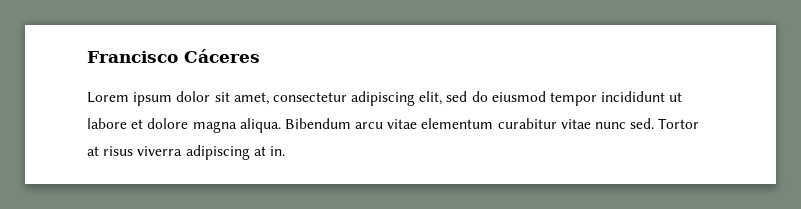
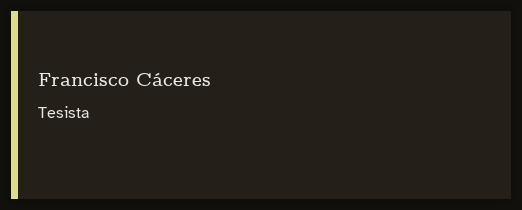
[87,91,683,106] [87,118,700,133] [87,145,285,160] Lorem ipsum dolor sit amet, consectetur adipiscing elit, sed do eiusmod tempor incididunt ut labore et dolore magna aliqua. Bibendum arcu vitae elementum curabitur vitae nunc sed. Tortor at risus viverra adipiscing at in. -> [38,106,89,118] Tesista

